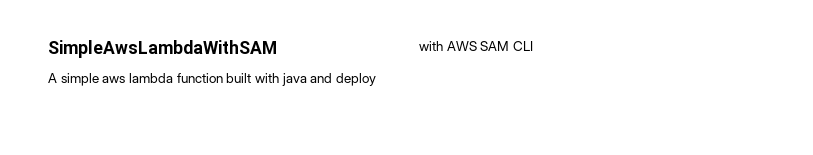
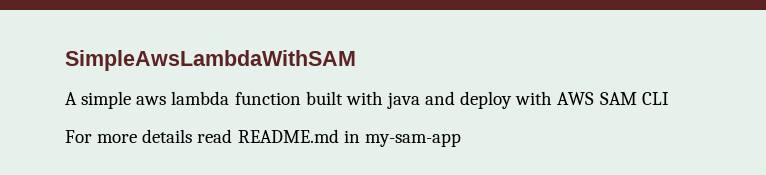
(533, 46) none -> [65,129,461,147] // For more details read README.md in my-sam-app

